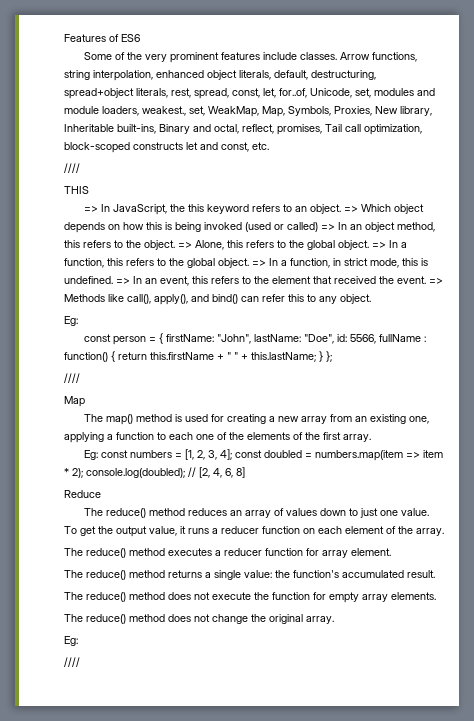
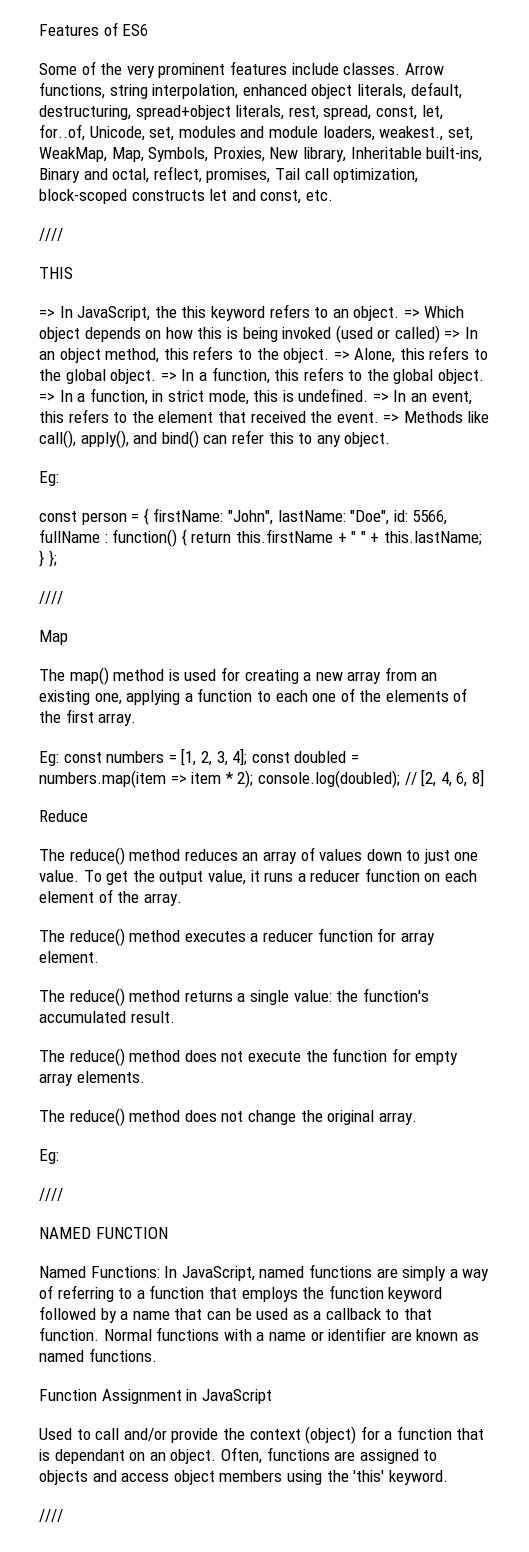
(80, 662) none -> [39,1227,168,1239] [39,1264,490,1281] [39,1285,443,1302] [39,1306,433,1323] [39,1327,479,1341] [39,1348,157,1362] [39,1389,272,1404] [39,1426,485,1444] [39,1447,438,1464] [39,1470,448,1485] [39,1509,63,1522] // NAMED FUNCTION // Named Functions: In JavaScript, named functions are simply a way of referring to a function that employs the function keyword followed by a name that can be used as a callback to that function. Normal functions with a name or identifier are known as named functions. // Function Assignment in JavaScript // Used to call and/or provide the context (object) for a function that is dependant on an object. Often, functions are assigned to objects and access object members using the 'this' keyword. // ////

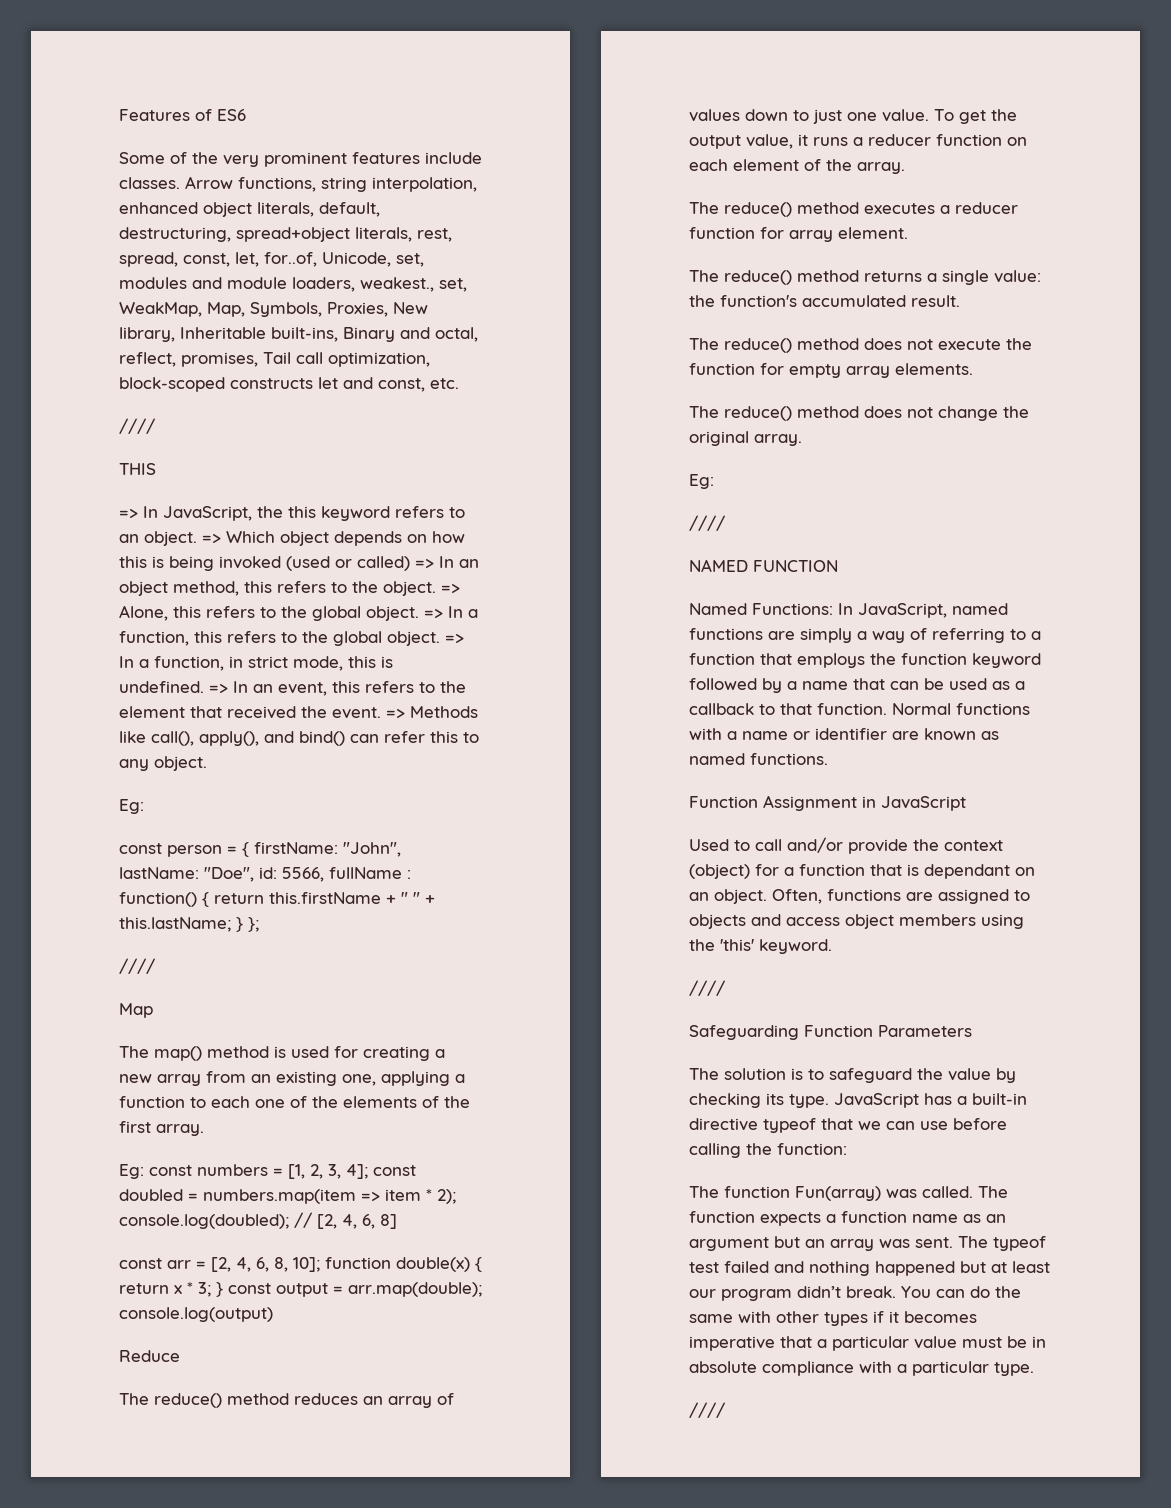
(484, 778) none -> [119,1257,482,1272] [119,1282,482,1297] [119,1307,273,1322] // const arr = [2, 4, 6, 8, 10]; function double(x) { return x * 3; } const output = arr.map(double); console.log(output)
(63, 1515) none -> [689,1025,972,1040] [689,1068,1016,1083] [689,1093,1027,1108] [689,1118,1007,1133] [689,1143,847,1158] [689,1186,1008,1201] [689,1211,1006,1226] [689,1236,1046,1251] [689,1261,1050,1276] [689,1286,1021,1301] [689,1311,977,1326] [689,1336,1046,1351] [689,1361,1034,1376] [689,1402,725,1418] // Safeguarding Function Parameters // The solution is to safeguard the value by checking its type. JavaScript has a built-in directive typeof that we can use before calling the function: // The function Fun(array) was called. The function expects a function name as an argument but an array was sent. The typeof test failed and nothing happened but at least our program didn’t break. You can do the same with other types if it becomes imperative that a particular value must be in absolute compliance with a particular type. // ////

